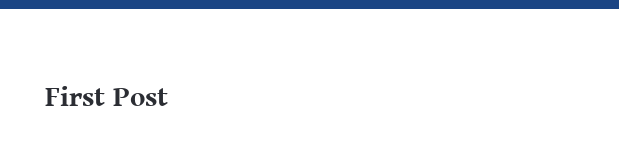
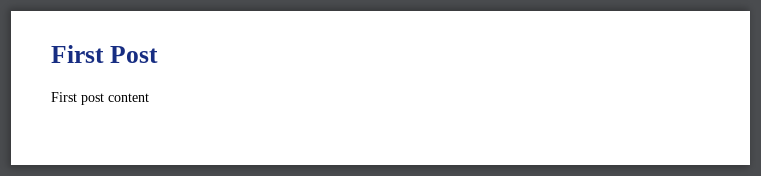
(168, 97) none -> [51,92,149,105] // First post content

